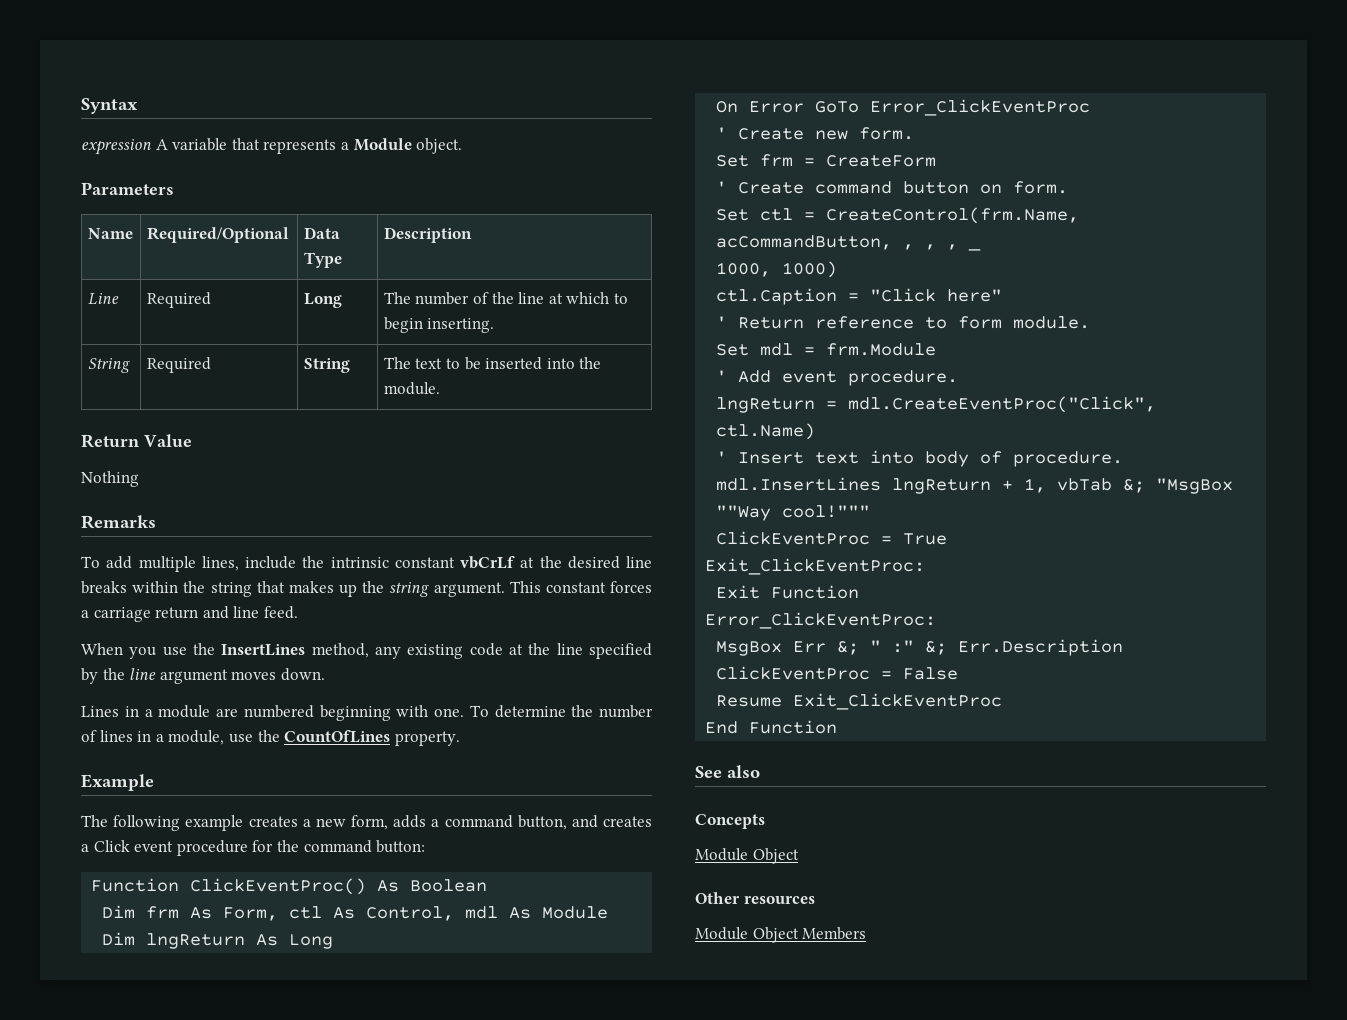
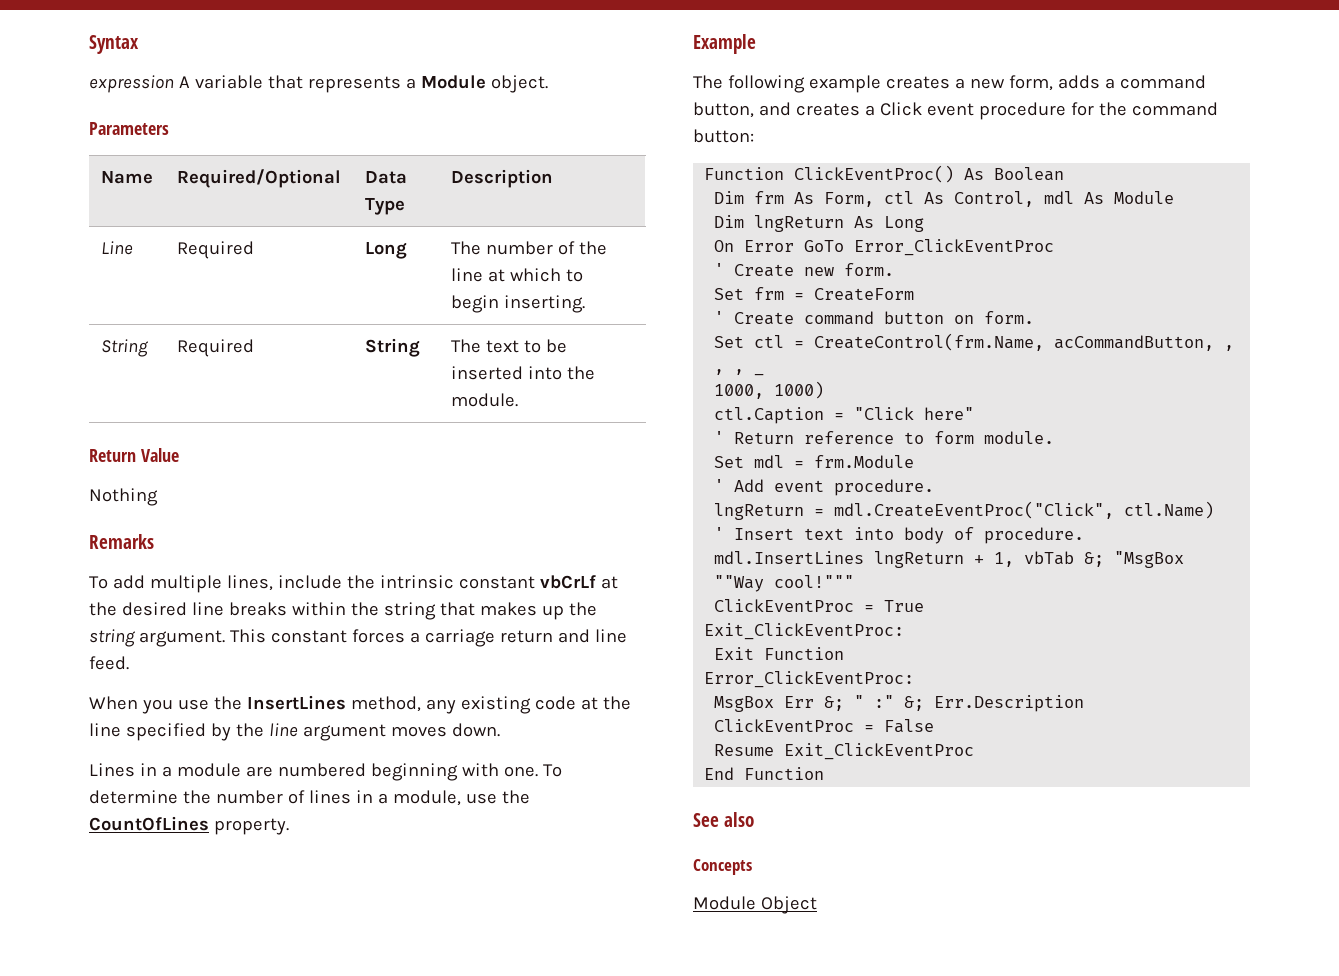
[695,892,815,904] [695,927,867,943] // Other resources // Module Object Members -> (817, 905) none

